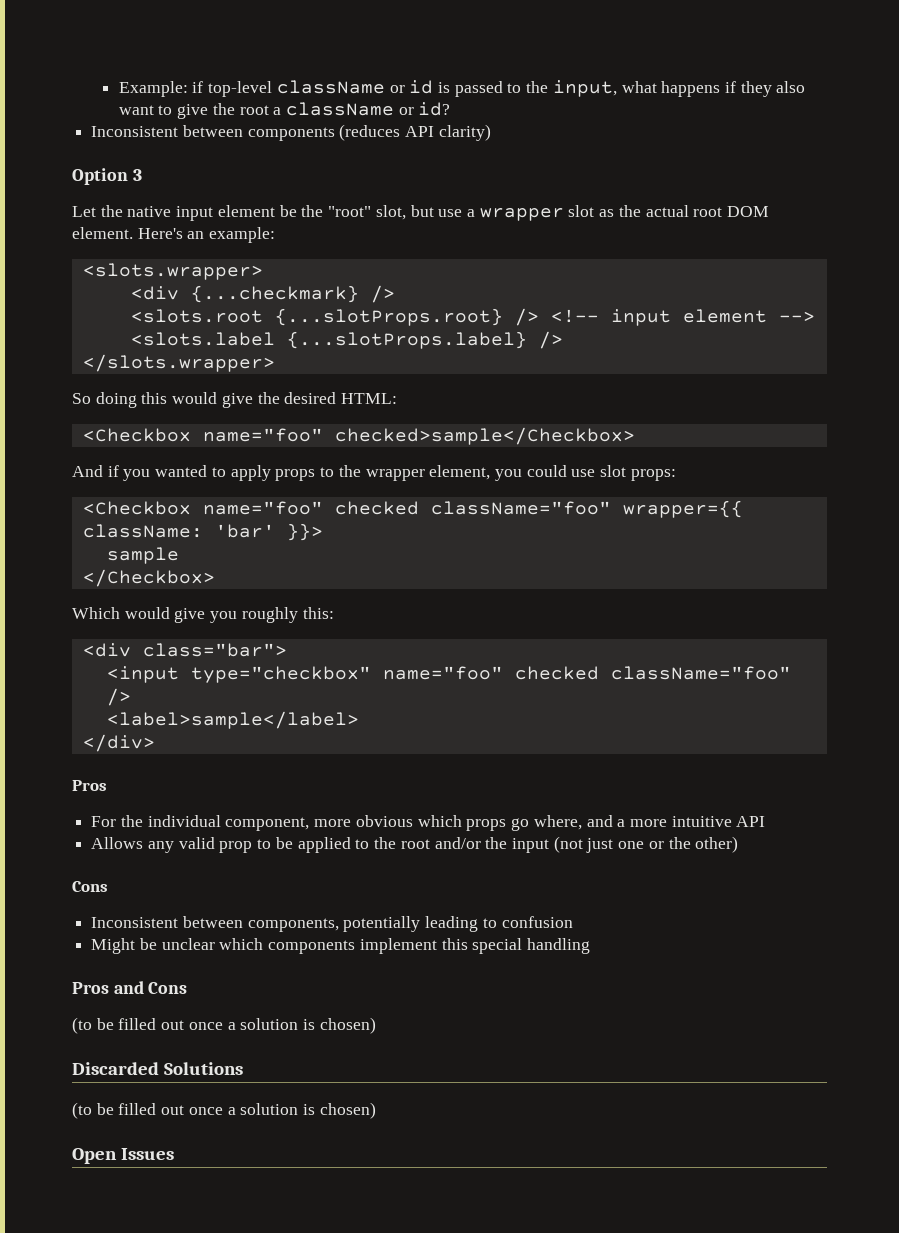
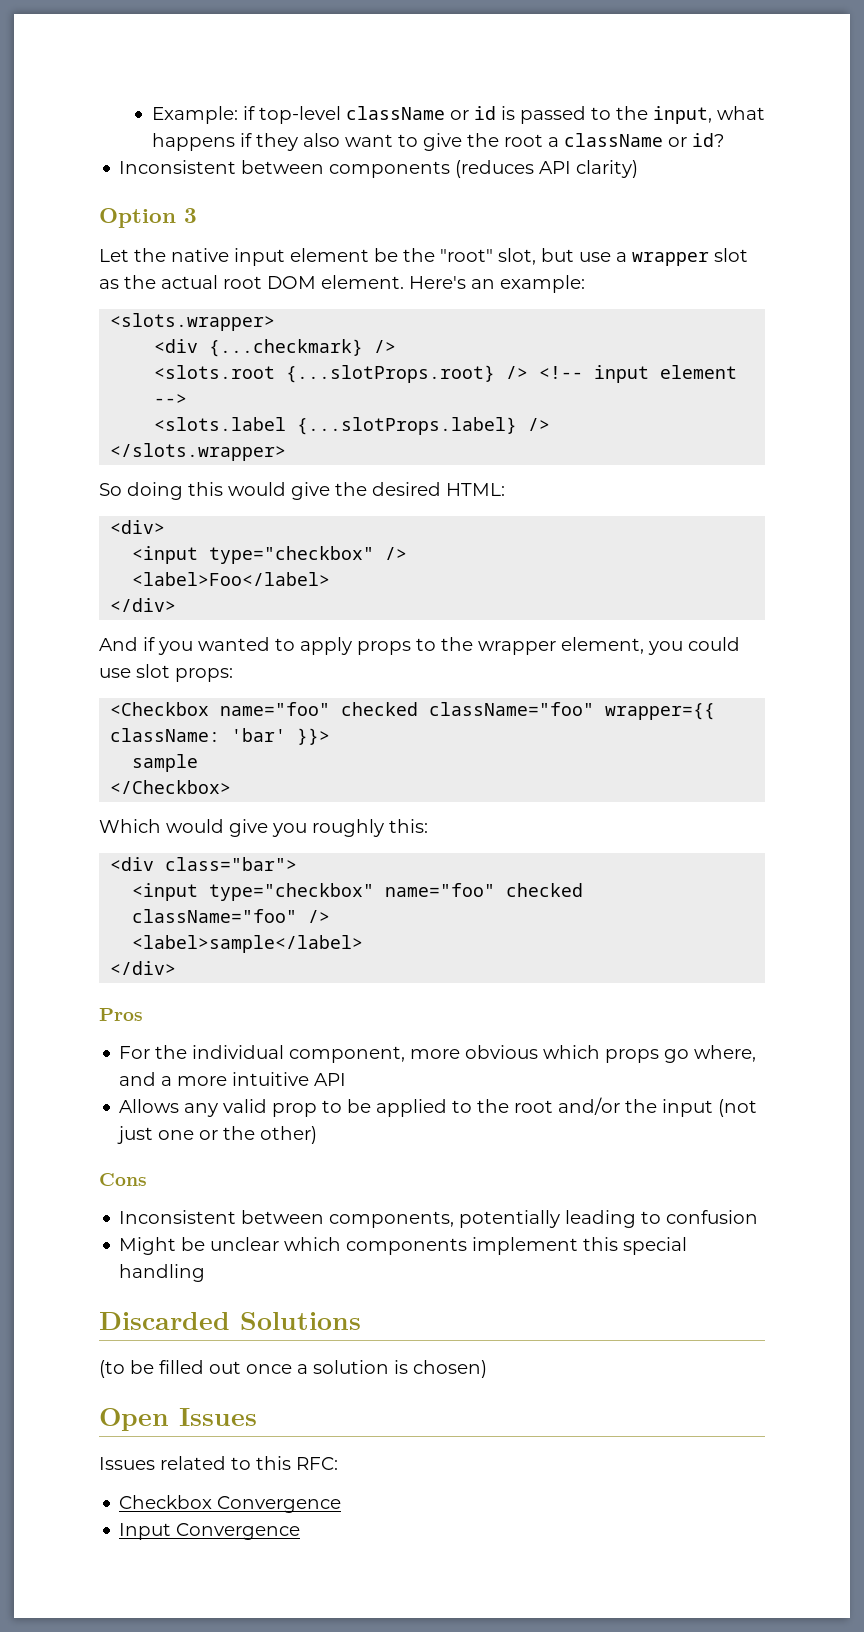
[82,427,635,445] <Checkbox name="foo" checked>sample</Checkbox> -> [110,520,166,534] [132,546,408,564] [132,572,331,586] [110,598,177,612] <div> // <input type="checkbox" /> // <label>Foo</label> // </div>
[72,981,188,994] [72,1017,376,1034] // Pros and Cons // (to be filled out once a solution is chosen) -> (206, 1273) none
(174, 1154) none -> [99,1456,338,1470] [119,1495,342,1513] [119,1523,301,1540] // Issues related to this RFC: // Checkbox Convergence // Input Convergence

